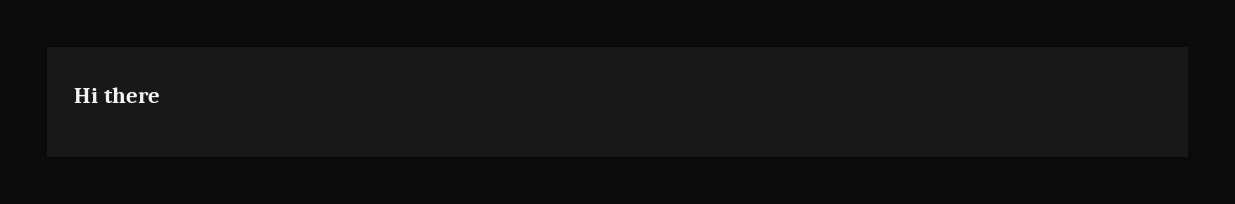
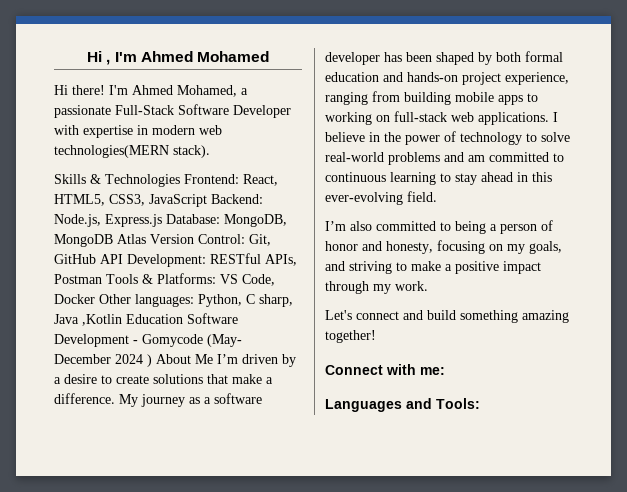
[74,87,161,103] Hi there -> [87,51,269,65] [54,85,248,97] [54,104,291,118] [54,125,222,138] [54,145,210,158] [54,174,278,187] [54,194,263,207] [54,214,287,227] [54,234,271,247] [54,253,297,267] [54,273,275,286] [54,294,293,307] [54,313,238,326] [54,334,242,347] [54,354,296,367] [54,374,273,384] [54,393,262,407] [325,51,563,65] [325,72,569,85] [325,91,538,105] [325,111,558,125] [325,131,570,145] [325,152,564,165] [325,172,552,185] [325,191,437,205] [325,220,553,234] [325,240,562,254] [325,261,541,274] [325,281,428,294] [325,310,569,323] [325,330,376,343] [325,364,445,375] [325,398,480,412] Hi , I'm Ahmed Mohamed // Hi there! I'm Ahmed Mohamed, a passionate Full-Stack Software Developer with expertise in modern web technologies(MERN stack). // Skills & Technologies Frontend: React, HTML5, CSS3, JavaScript Backend: Node.js, Express.js Database: MongoDB, MongoDB Atlas Version Control: Git, GitHub API Development: RESTful APIs, Postman Tools & Platforms: VS Code, Docker Other languages: Python, C sharp, Java ,Kotlin Education Software Development - Gomycode (May- December 2024 ) About Me I’m driven by a desire to create solutions that make a difference. My journey as a software developer has been shaped by both formal education and hands-on project experience, ranging from building mobile apps to working on full-stack web applications. I believe in the power of technology to solve real-world problems and am committed to continuous learning to stay ahead in this ever-evolving field. // I’m also committed to being a person of honor and honesty, focusing on my goals, and striving to make a positive impact through my work. // Let's connect and build something amazing together! // Connect with me: // Languages and Tools:

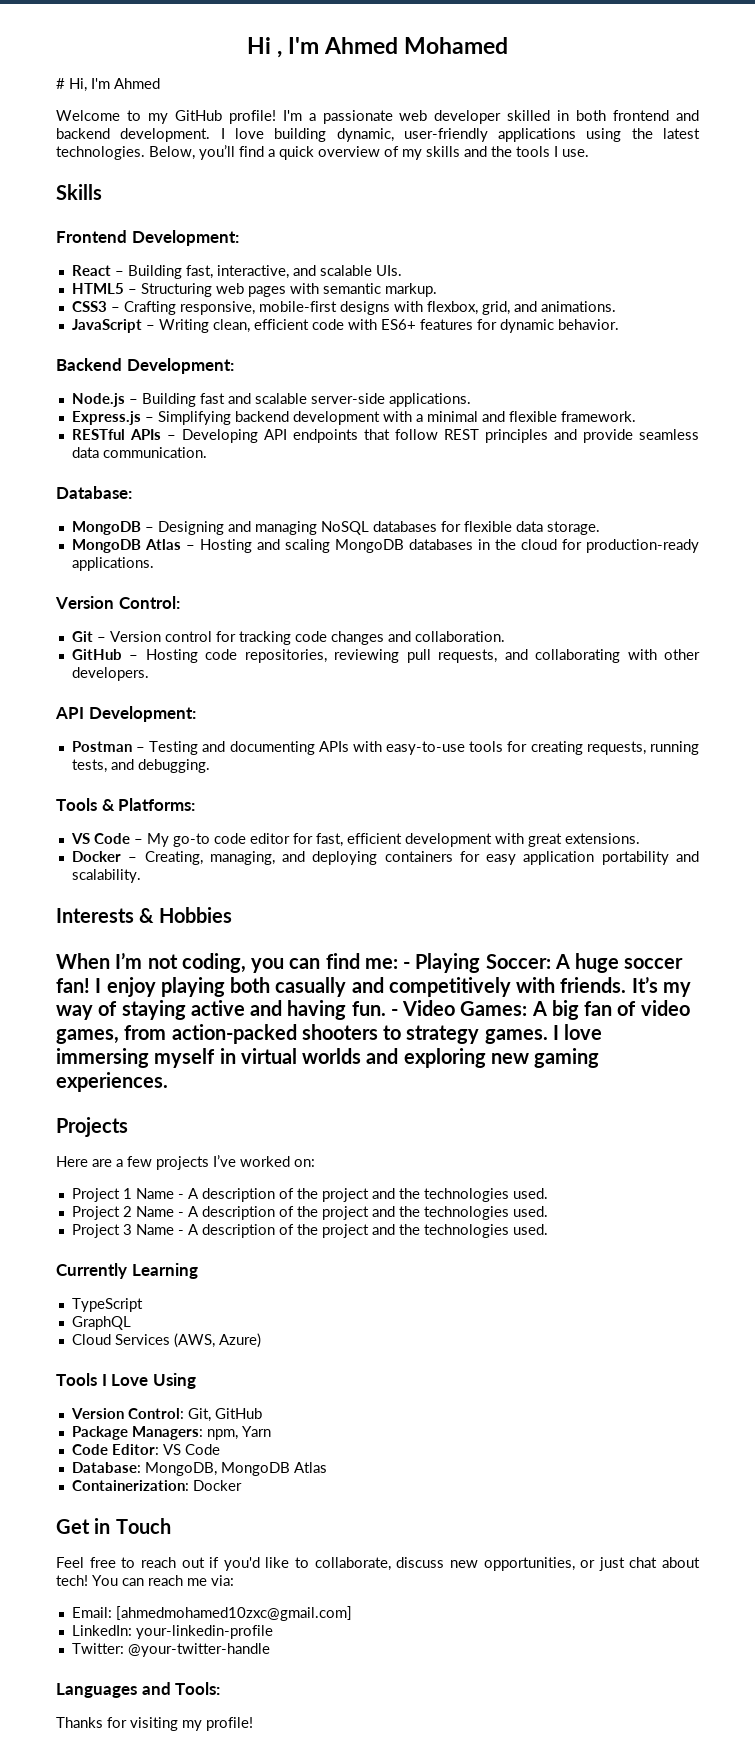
[54,85,248,97] [54,104,291,118] [54,125,222,138] [54,145,210,158] [54,174,278,187] [54,194,263,207] [54,214,287,227] [54,234,271,247] [54,253,297,267] [54,273,275,286] [54,294,293,307] [54,313,238,326] [54,334,242,347] [54,354,296,367] [54,374,273,384] [54,393,262,407] [325,51,563,65] [325,72,569,85] [325,91,538,105] [325,111,558,125] [325,131,570,145] [325,152,564,165] [325,172,552,185] [325,191,437,205] [325,220,553,234] [325,240,562,254] [325,261,541,274] [325,281,428,294] [325,310,569,323] [325,330,376,343] [325,364,445,375] [325,398,480,412] Hi there! I'm Ahmed Mohamed, a passionate Full-Stack Software Developer with expertise in modern web technologies(MERN stack). // Skills & Technologies Frontend: React, HTML5, CSS3, JavaScript Backend: Node.js, Express.js Database: MongoDB, MongoDB Atlas Version Control: Git, GitHub API Development: RESTful APIs, Postman Tools & Platforms: VS Code, Docker Other languages: Python, C sharp, Java ,Kotlin Education Software Development - Gomycode (May- December 2024 ) About Me I’m driven by a desire to create solutions that make a difference. My journey as a software developer has been shaped by both formal education and hands-on project experience, ranging from building mobile apps to working on full-stack web applications. I believe in the power of technology to solve real-world problems and am committed to continuous learning to stay ahead in this ever-evolving field. // I’m also committed to being a person of honor and honesty, focusing on my goals, and striving to make a positive impact through my work. // Let's connect and build something amazing together! // Connect with me: // Languages and Tools: -> [56,78,160,92] [56,110,700,124] [56,128,700,142] [56,145,589,160] [56,184,102,200] [56,230,239,246] [71,265,402,279] [71,283,437,297] [71,301,616,315] [71,319,619,333] [56,358,234,374] [71,393,471,407] [71,411,636,425] [71,429,699,443] [71,447,207,458] [56,486,132,499] [71,521,600,535] [71,539,699,553] [71,557,154,571] [55,596,180,609] [71,631,505,645] [71,649,700,663] [71,667,149,681] [55,706,196,722] [71,741,700,755] [71,759,210,773] [56,798,196,811] [70,833,640,847] [71,851,699,865] [71,869,141,883] [56,907,232,923] [56,952,684,973] [56,976,691,997] [56,1000,690,1020] [56,1024,603,1044] [56,1048,600,1068] [56,1072,168,1092] [56,1117,128,1137] [56,1155,315,1170] [71,1188,548,1202] [71,1206,548,1220] [71,1224,548,1238] [56,1263,198,1279] [71,1298,143,1312] [71,1316,131,1330] [71,1333,261,1348] [56,1373,196,1389] [70,1408,262,1422] [71,1426,271,1440] [71,1444,220,1455] [71,1462,327,1476] [71,1480,242,1491] [56,1518,171,1534] [56,1557,700,1571] [56,1575,234,1586] [71,1606,352,1621] [71,1625,273,1639] [71,1643,270,1657] [56,1682,221,1698] [56,1717,253,1731] # Hi, I'm Ahmed // Welcome to my GitHub profile! I'm a passionate web developer skilled in both frontend and backend development. I love building dynamic, user-friendly applications using the latest technologies. Below, you’ll find a quick overview of my skills and the tools I use. // Skills // Frontend Development: // React – Building fast, interactive, and scalable UIs. // HTML5 – Structuring web pages with semantic markup. // CSS3 – Crafting responsive, mobile-first designs with flexbox, grid, and animations. // JavaScript – Writing clean, efficient code with ES6+ features for dynamic behavior. // Backend Development: // Node.js – Building fast and scalable server-side applications. // Express.js – Simplifying backend development with a minimal and flexible framework. // RESTful APIs – Developing API endpoints that follow REST principles and provide seamless data communication. // Database: // MongoDB – Designing and managing NoSQL databases for flexible data storage. // MongoDB Atlas – Hosting and scaling MongoDB databases in the cloud for production-ready applications. // Version Control: // Git – Version control for tracking code changes and collaboration. // GitHub – Hosting code repositories, reviewing pull requests, and collaborating with other developers. // API Development: // Postman – Testing and documenting APIs with easy-to-use tools for creating requests, running tests, and debugging. // Tools & Platforms: // VS Code – My go-to code editor for fast, efficient development with great extensions. // Docker – Creating, managing, and deploying containers for easy application portability and scalability. // Interests & Hobbies // When I’m not coding, you can find me: - Playing Soccer: A huge soccer fan! I enjoy playing both casually and competitively with friends. It’s my way of staying active and having fun. - Video Games: A big fan of video games, from action-packed shooters to strategy games. I love immersing myself in virtual worlds and exploring new gaming experiences. // Projects // Here are a few projects I’ve worked on: // Project 1 Name - A description of the project and the technologies used. // Project 2 Name - A description of the project and the technologies used. // Project 3 Name - A description of the project and the technologies used. // Currently Learning // TypeScript // GraphQL // Cloud Services (AWS, Azure) // Tools I Love Using // Version Control: Git, GitHub // Package Managers: npm, Yarn // Code Editor: VS Code // Database: MongoDB, MongoDB Atlas // Containerization: Docker // Get in Touch // Feel free to reach out if you'd like to collaborate, discuss new opportunities, or just chat about tech! You can reach me via: // Email: [ahmedmohamed10zxc@gmail.com] // LinkedIn: your-linkedin-profile // Twitter: @your-twitter-handle // Languages and Tools: // Thanks for visiting my profile!

